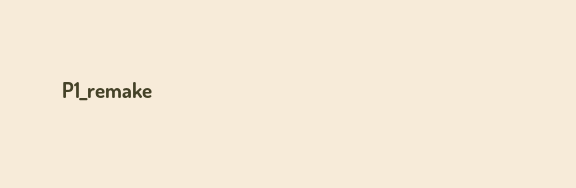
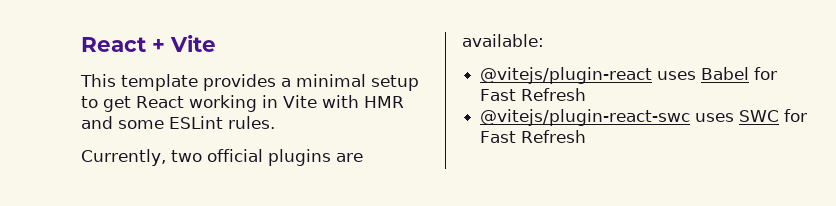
[62,82,152,101] P1_remake -> [81,35,216,52] [80,74,419,91] [81,95,404,112] [81,116,275,129] [81,149,363,166] [462,34,544,47] [480,67,778,84] [480,88,587,101] [480,109,808,126] [480,130,587,143] React + Vite // This template provides a minimal setup to get React working in Vite with HMR and some ESLint rules. // Currently, two official plugins are available: // @vitejs/plugin-react uses Babel for Fast Refresh // @vitejs/plugin-react-swc uses SWC for Fast Refresh

